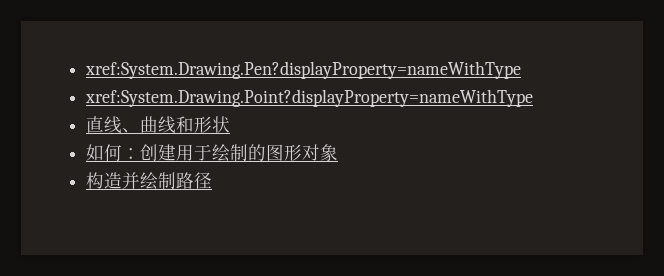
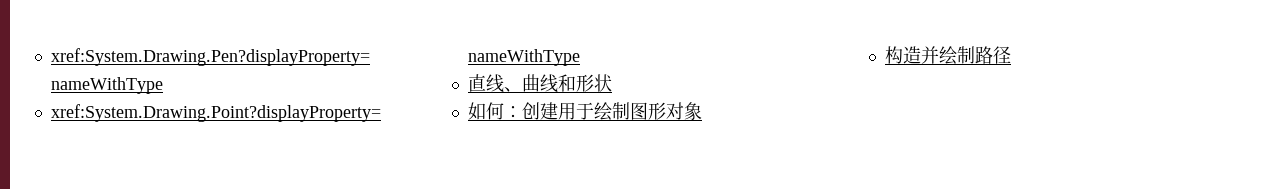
[248,144,267,161] 的 -> (630, 111) none

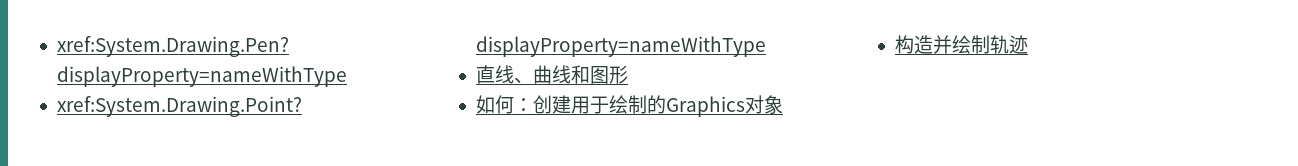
[575,74,612,92] 形状 -> [589,65,628,84] 图形
[629,102,666,120] 图形 -> [646,95,745,117] 的Graphics
[974,46,1011,64] 路径 -> [989,35,1028,54] 轨迹

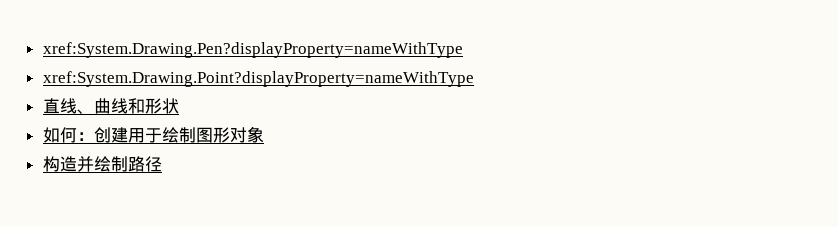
[589,65,628,84] 图形 -> [144,98,179,114] 形状
[646,95,745,117] 的Graphics -> [195,127,230,143] 图形
[989,35,1028,54] 轨迹 -> [127,156,162,172] 路径

